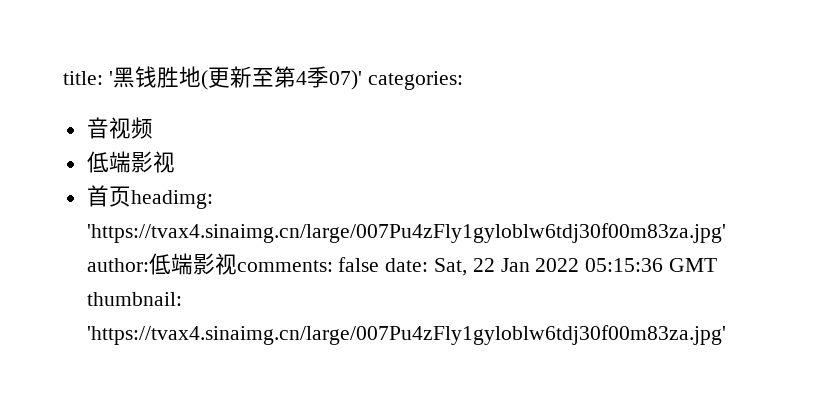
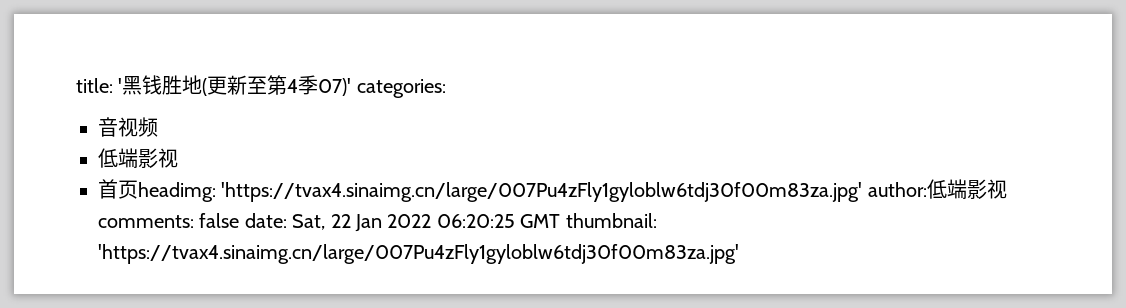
[585,258,664,272] 05:15:36 -> [436,214,515,228] 06:20:25

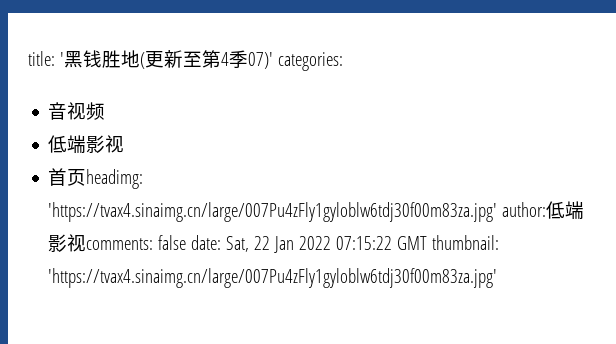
[436,214,515,228] 06:20:25 -> [336,236,393,250] 07:15:22

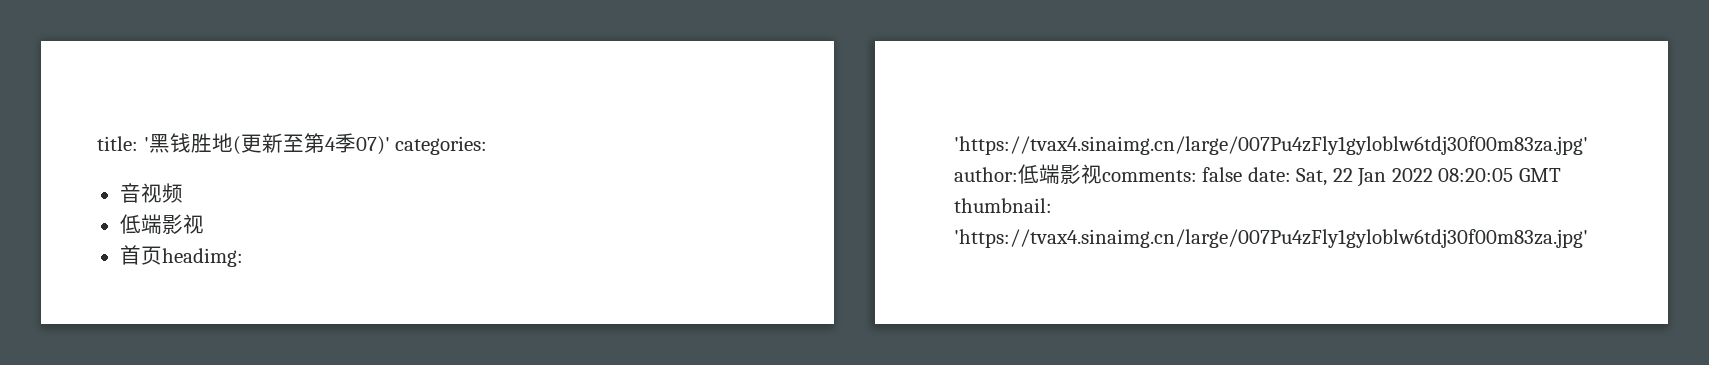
[336,236,393,250] 07:15:22 -> [1438,168,1514,182] 08:20:05

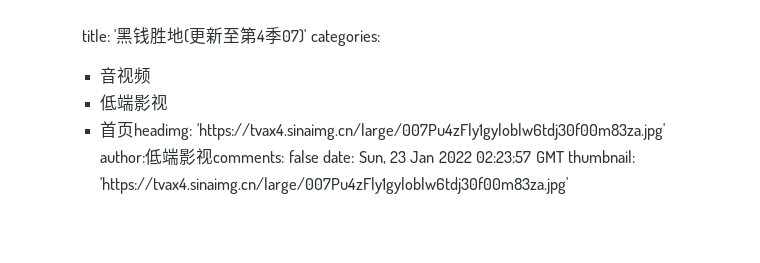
[1296,168,1353,186] Sat, 22 -> [358,151,406,164] Sun, 23
[1438,168,1514,182] 08:20:05 -> [476,151,532,163] 02:23:57

